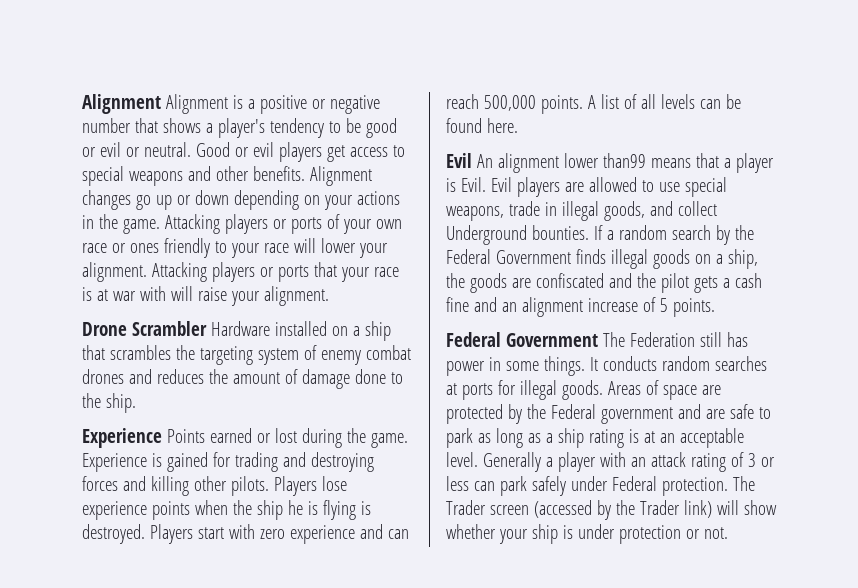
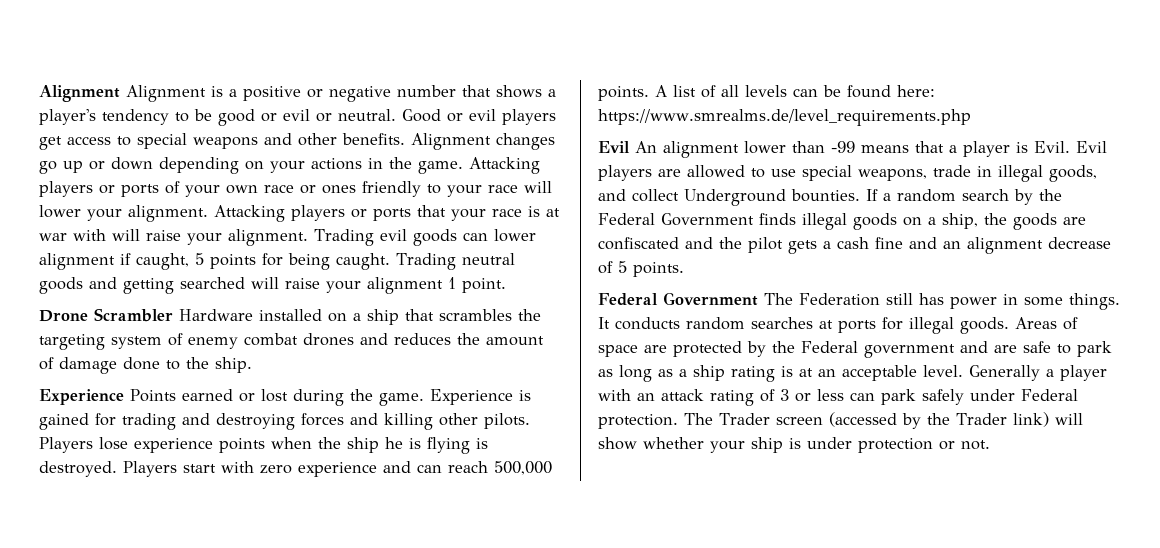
(329, 296) none -> [314,229,536,246] [39,253,515,270] [39,277,506,294] Trading evil goods can lower alignment if caught, 5 points for being caught. Trading neutral goods and getting searched will raise your alignment 1 point.
[486,118,518,133] here. -> [897,85,935,97] [598,109,971,126] here: https://www.smrealms.de/level_requirements.php
[602,153,646,168] than99 -> [792,141,855,153] than -99
[587,298,638,312] increase -> [1048,237,1111,249] decrease

